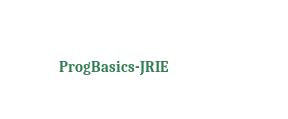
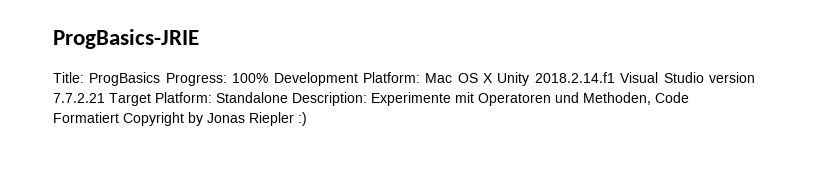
(169, 68) none -> [53,72,755,86] [53,92,689,106] [53,112,307,126] // Title: ProgBasics Progress: 100% Development Platform: Mac OS X Unity 2018.2.14.f1 Visual Studio version 7.7.2.21 Target Platform: Standalone Description: Experimente mit Operatoren und Methoden, Code Formatiert Copyright by Jonas Riepler :)

